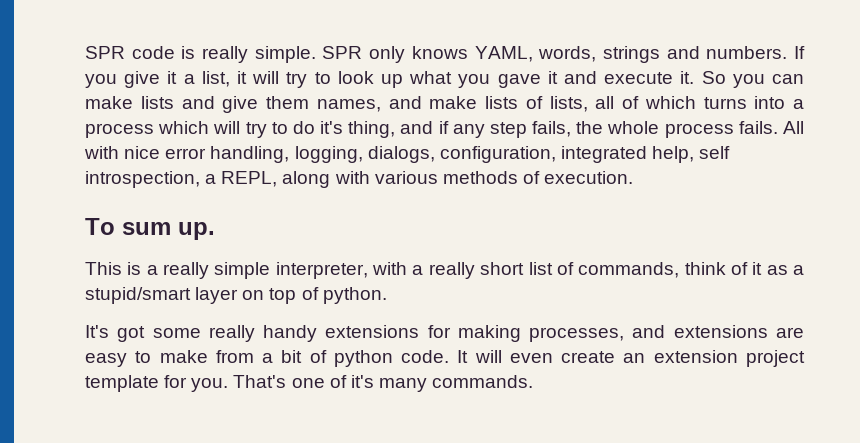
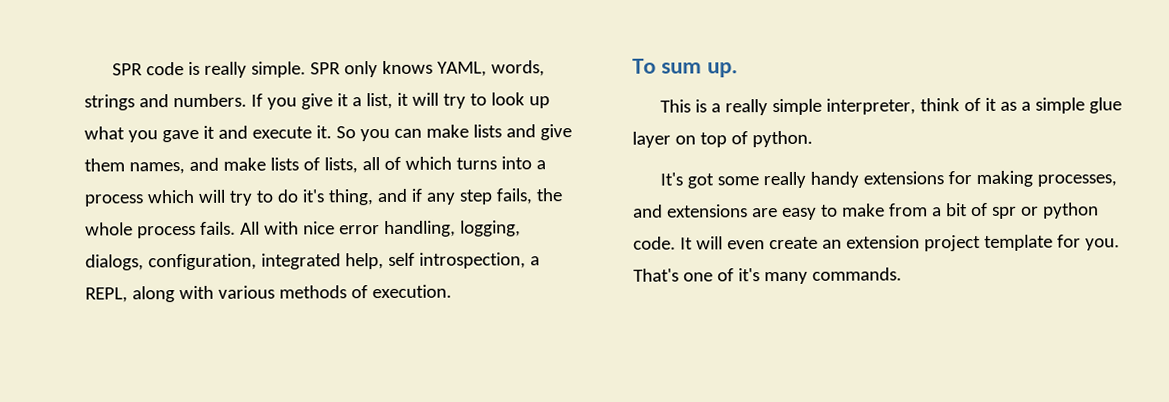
[372,262,680,279] with a really short list of commands, -> (917, 106) none
[85,287,191,304] stupid/smart -> [1035,97,1123,114] simple glue
(327, 356) none -> [991,206,1039,219] spr or

